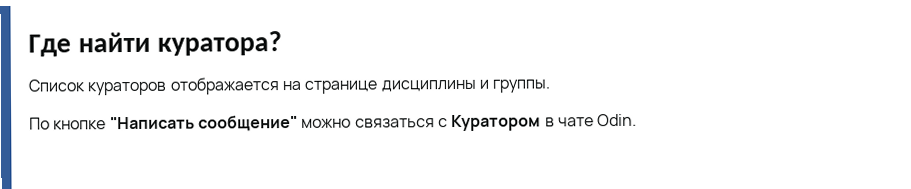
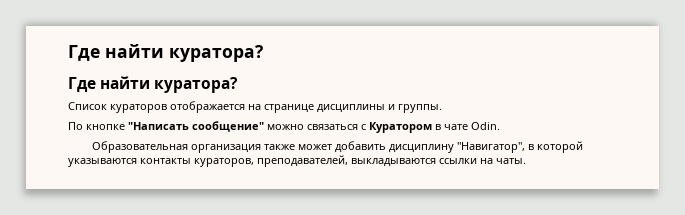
[28,31,283,57] Где найти куратора? -> [68,44,263,62] [68,76,239,93] Где найти куратора? // Где найти куратора?
(638, 120) none -> [92,141,584,153] [68,155,526,167] // Образовательная организация также может добавить дисциплину "Навигатор", в которой указываются контакты кураторов, преподавателей, выкладываются ссылки на чаты.

